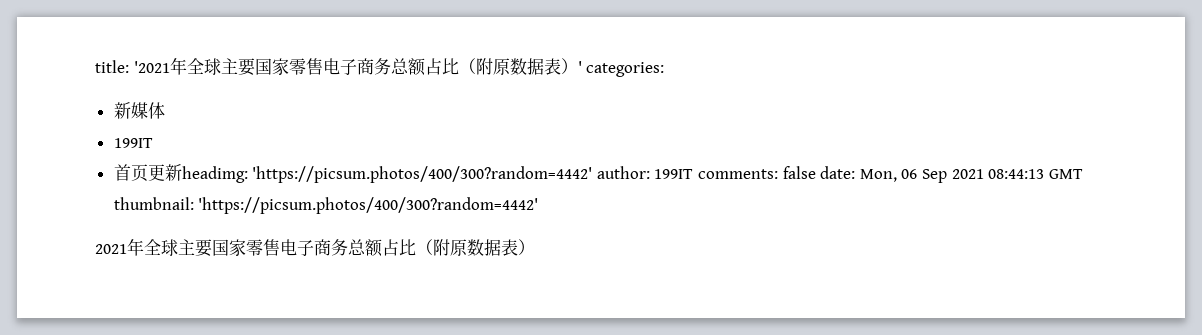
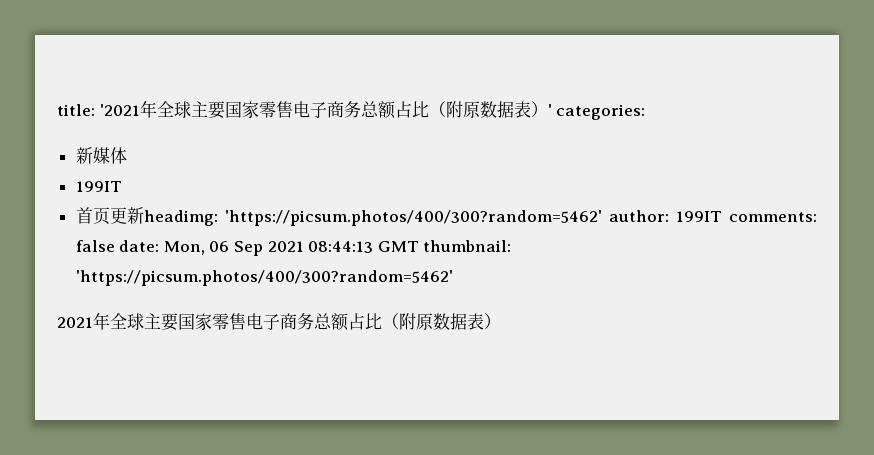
[252,166,593,183] 'https://picsum.photos/400/300?random=4442' -> [224,210,602,226] 'https://picsum.photos/400/300?random=5462'
[198,197,539,214] 'https://picsum.photos/400/300?random=4442' -> [75,270,453,286] 'https://picsum.photos/400/300?random=5462'

